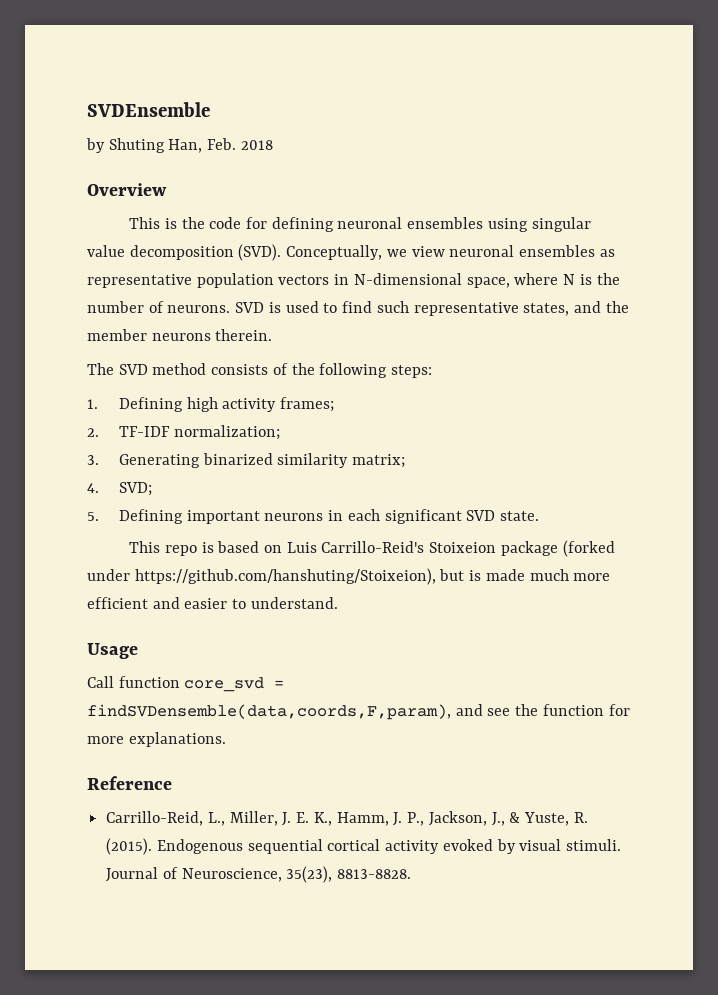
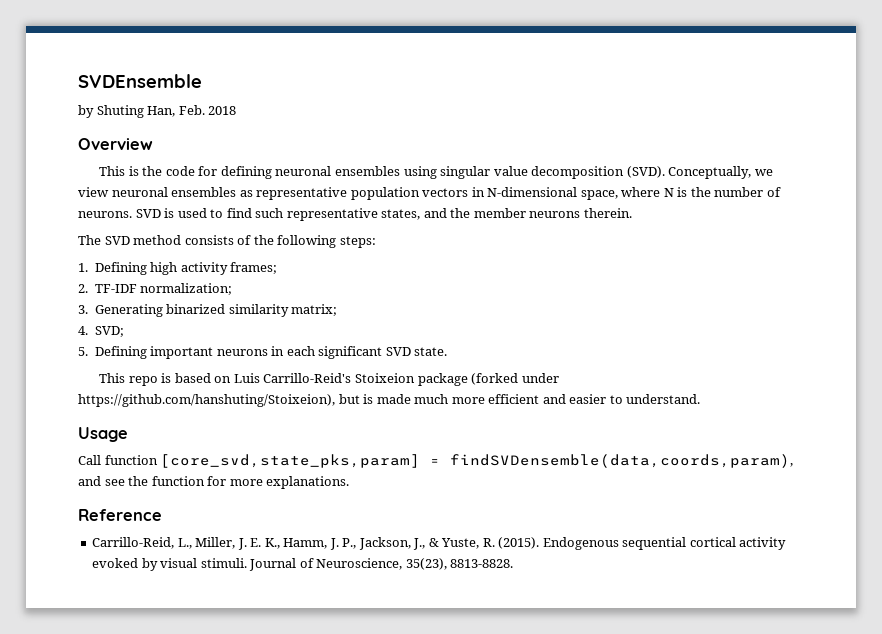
[184,677,285,692] [87,704,451,720] core_svd = findSVDensemble(data,coords,F,param), -> [160,454,794,468] [core_svd,state_pks,param] = findSVDensemble(data,coords,param),

